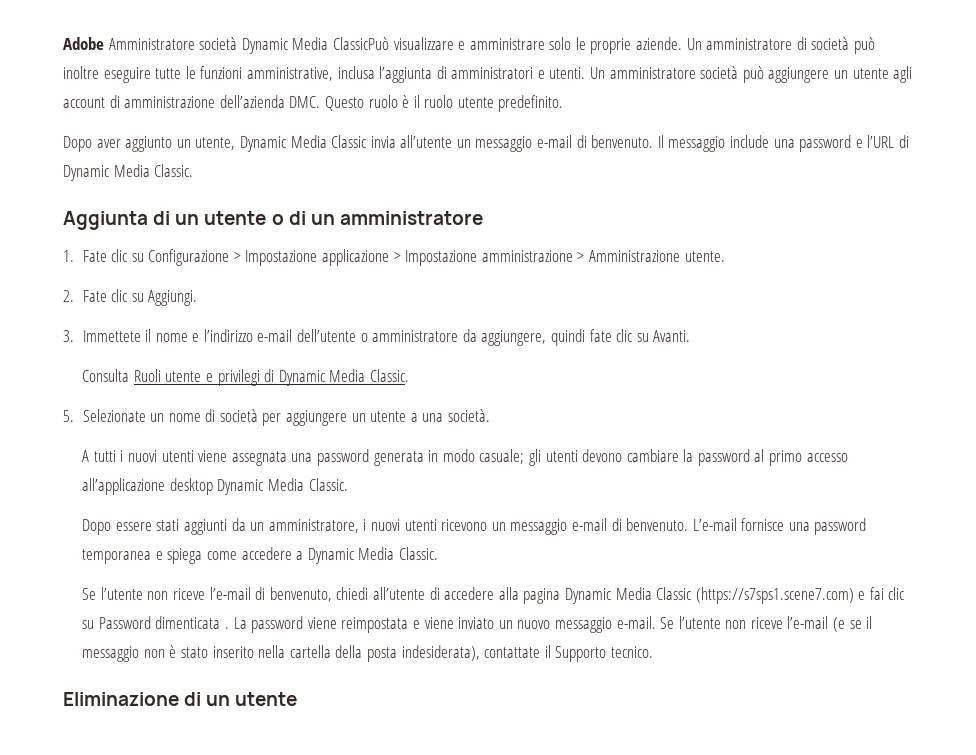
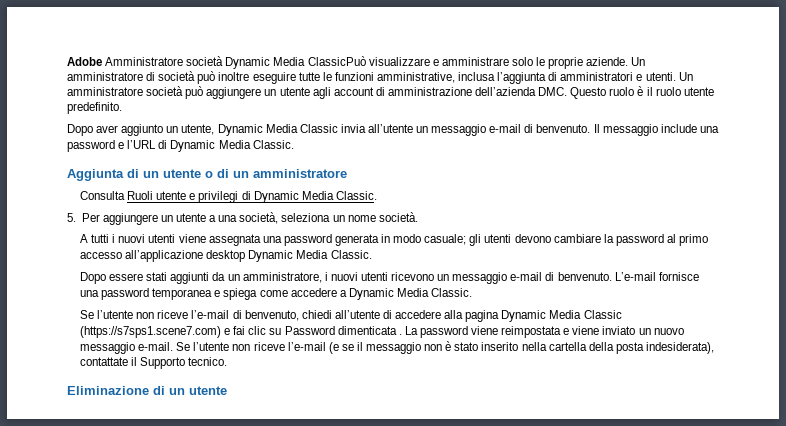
[63,249,725,266] [63,289,198,306] [63,329,691,346] // 1. Fate clic su Configurazione > Impostazione applicazione > Impostazione amministrazione > Amministrazione utente. // 2. Fate clic su Aggiungi. // 3. Immettete il nome e l’indirizzo e-mail dell’utente o amministratore da aggiungere, quindi fate clic su Avanti. -> (347, 173) none
[82,409,282,426] Selezionate un nome di società per -> [81,213,100,222] Per
(444, 417) none -> [239,212,376,224] società, seleziona un nome

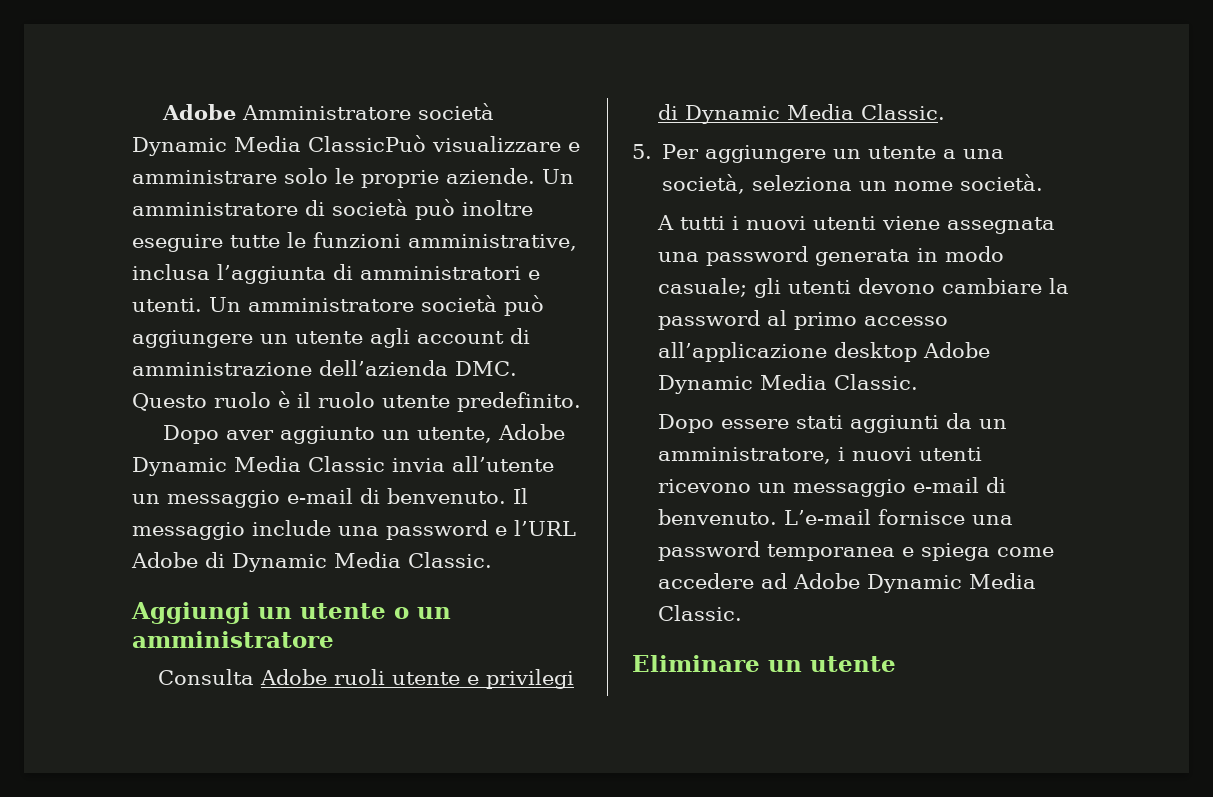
(215, 129) none -> [497,424,565,440] Adobe
[158,140,294,152] [67,169,139,181] di Dynamic Media Classic. // Aggiunta di -> [131,552,492,572] [131,602,250,624] Adobe di Dynamic Media Classic. // Aggiungi
[217,169,229,178] di -> (409, 613) none
[127,191,154,200] Ruoli -> [260,669,386,685] Adobe ruoli
(246, 256) none -> [923,342,991,358] Adobe
[339,288,473,300] [79,310,622,322] [79,326,684,338] [79,341,714,354] [79,357,228,369] [67,386,165,395] a Dynamic Media Classic. // Se l’utente non riceve l’e-mail di benvenuto, chiedi all’utente di accedere alla pagina Dynamic Media Classic (https://s7sps1.scene7.com) e fai clic su Password dimenticata . La password viene reimpostata e viene inviato un nuovo messaggio e-mail. Se l’utente non riceve l’e-mail (e se il messaggio non è stato inserito nella cartella della posta indesiderata), contattate il Supporto tecnico. // Eliminazione di -> [761,573,1037,593] [658,605,743,621] [632,655,760,672] ad Adobe Dynamic Media Classic. // Eliminare

